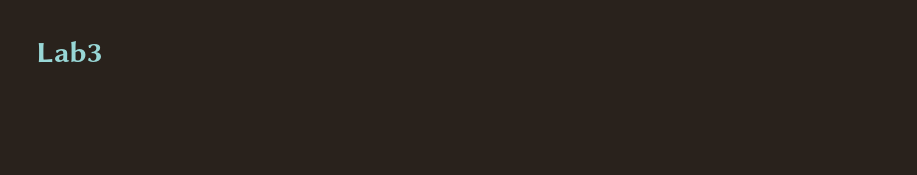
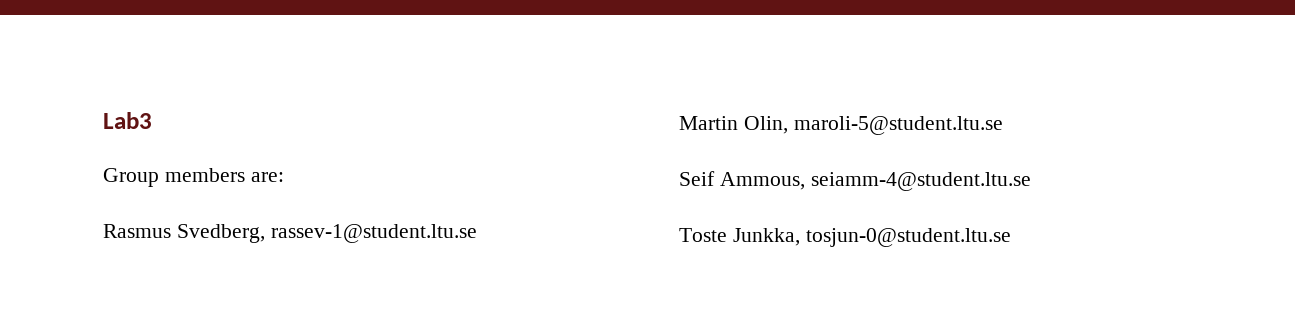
(102, 52) none -> [103,168,284,187] [103,224,477,243] [679,116,1003,135] [679,171,1031,191] [679,228,1011,247] // Group members are: // Rasmus Svedberg, rassev-1@student.ltu.se // Martin Olin, maroli-5@student.ltu.se // Seif Ammous, seiamm-4@student.ltu.se // Toste Junkka, tosjun-0@student.ltu.se

